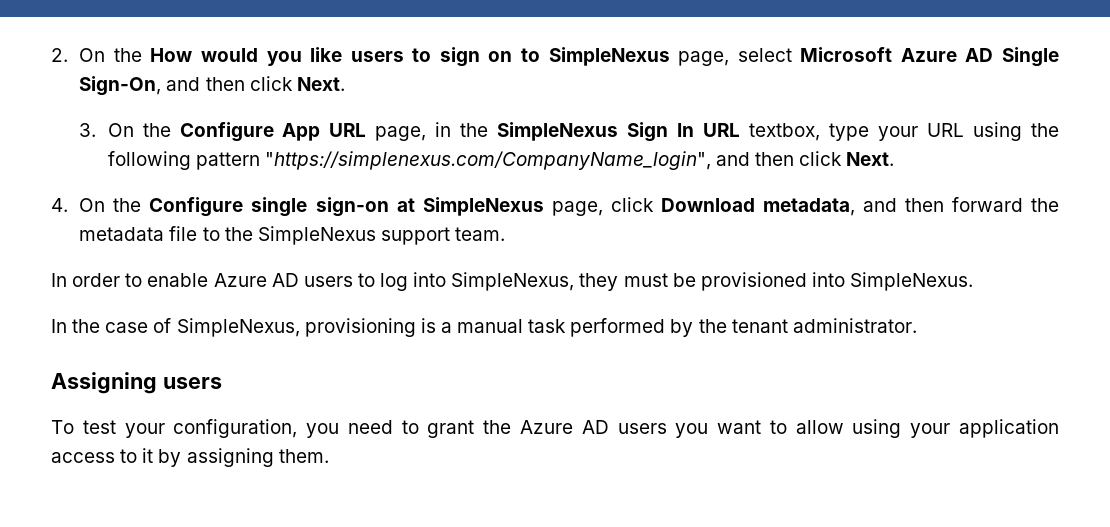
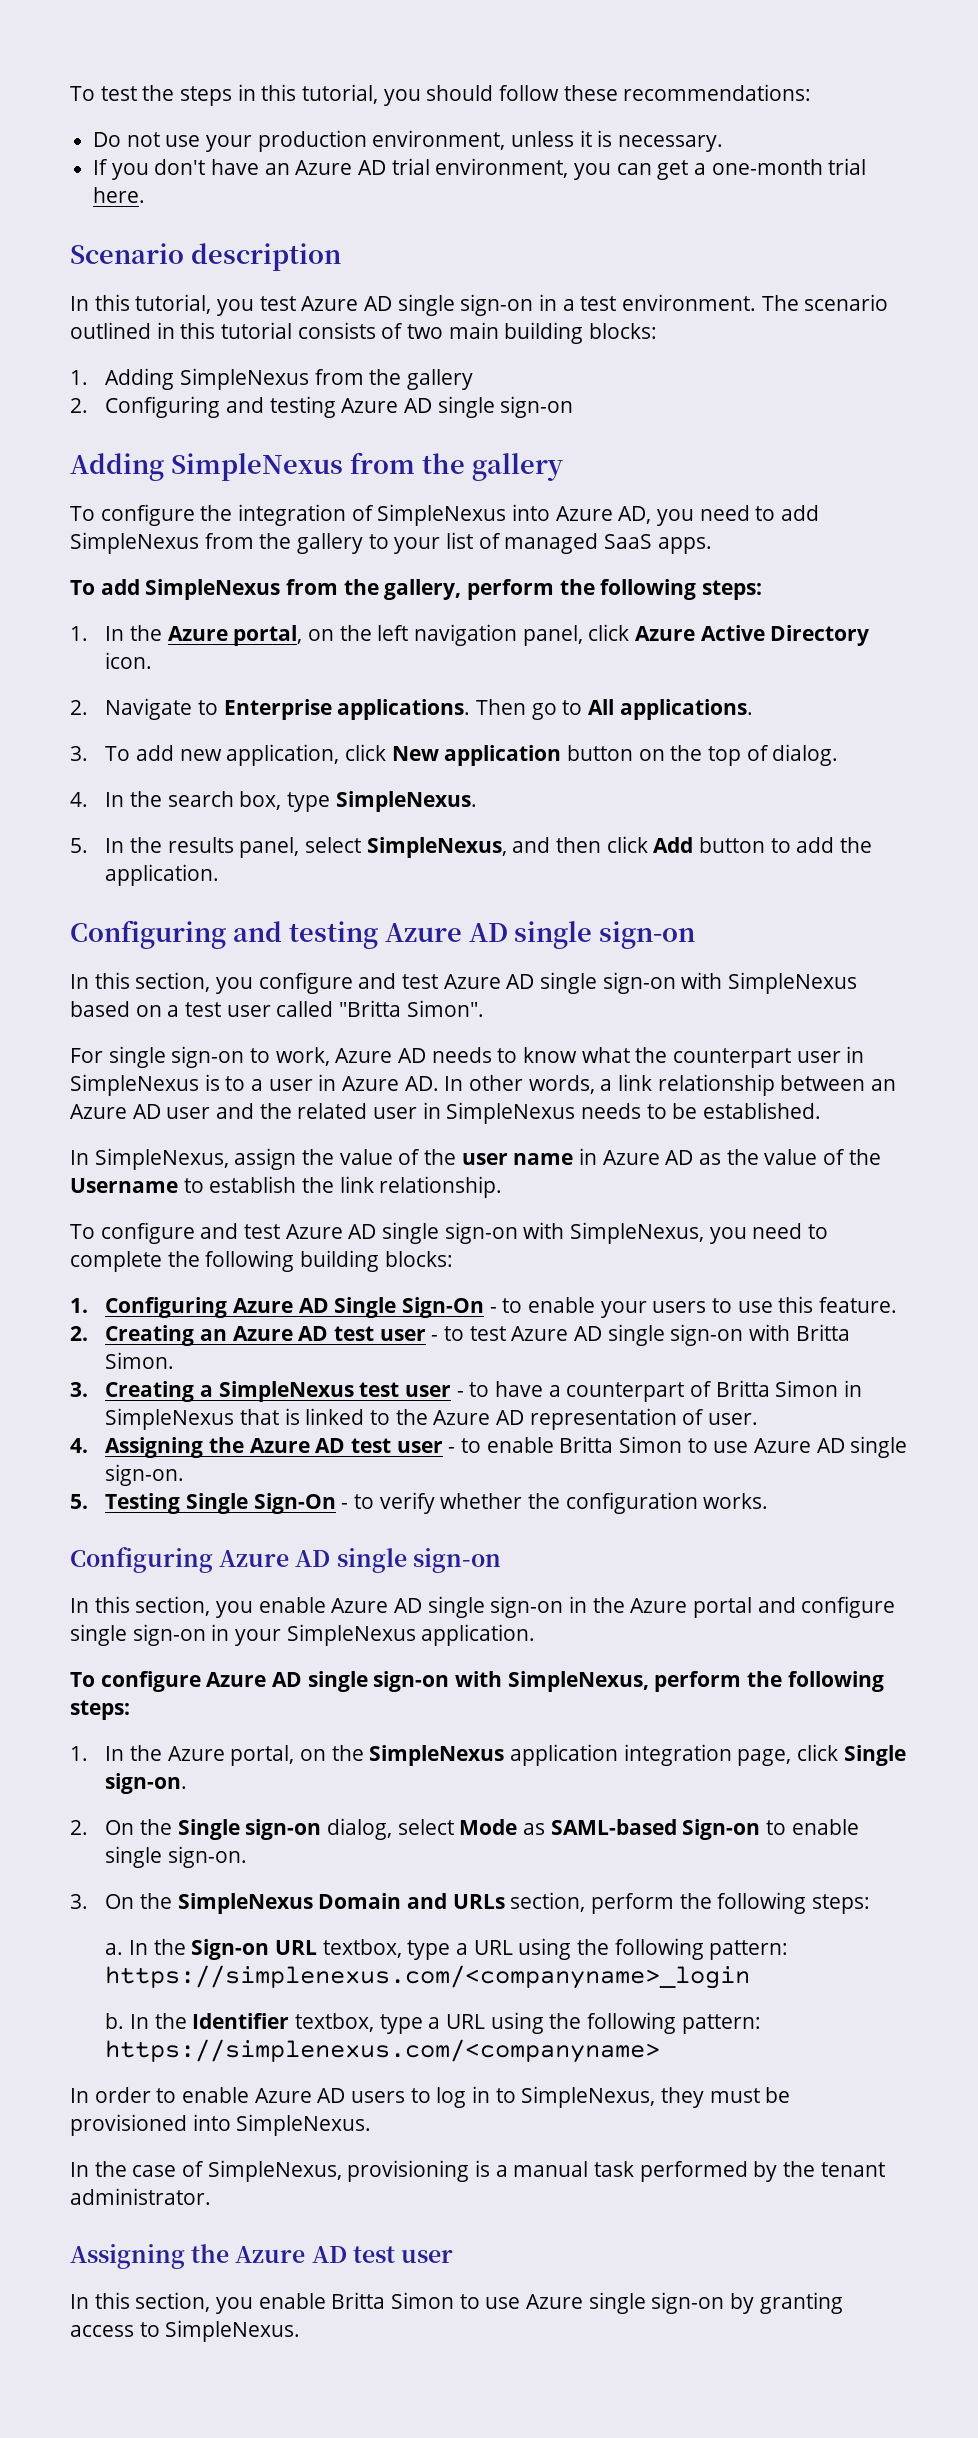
[51,47,1059,67] [79,76,345,96] [79,122,695,142] 2. On the How would you like users to sign on to SimpleNexus page, select Microsoft Azure AD Single Sign-On, and then click Next. // 3. On the Configure App URL page, in the SimpleNexus Sign In -> [70,84,812,106] [93,130,724,152] [93,158,867,180] [93,187,146,203] [70,243,341,271] [70,294,889,316] [70,322,658,344] [70,368,474,390] [70,396,574,418] [70,452,563,481] [70,504,820,526] [70,532,712,554] [70,579,762,600] [70,624,870,646] [105,652,153,669] [70,698,753,720] [70,744,839,766] [70,791,477,812] [70,836,873,858] [105,864,220,886] [70,920,696,949] [70,972,858,994] [70,1000,484,1017] [70,1046,865,1068] [70,1074,897,1096] [70,1102,822,1124] [70,1148,881,1170] [70,1176,503,1198] [70,1222,829,1244] [70,1250,453,1272] [70,1296,898,1318] [70,1324,850,1346] [105,1352,175,1369] [70,1380,863,1402] [105,1408,759,1430] [70,1436,908,1458] [105,1464,185,1486] [70,1492,769,1514] [70,1547,501,1573] [70,1596,896,1618] [70,1624,536,1646] [70,1671,884,1692] [70,1700,130,1720] [70,1744,906,1766] [105,1773,188,1794] [70,1818,859,1840] [105,1846,247,1868] [70,1892,871,1914] [105,1939,270,1960] To test the steps in this tutorial, you should follow these recommendations: // Do not use your production environment, unless it is necessary. // If you don't have an Azure AD trial environment, you can get a one-month trial here. // Scenario description // In this tutorial, you test Azure AD single sign-on in a test environment. The scenario outlined in this tutorial consists of two main building blocks: // 1. Adding SimpleNexus from the gallery // 2. Configuring and testing Azure AD single sign-on // Adding SimpleNexus from the gallery // To configure the integration of SimpleNexus into Azure AD, you need to add SimpleNexus from the gallery to your list of managed SaaS apps. // To add SimpleNexus from the gallery, perform the following steps: // 1. In the Azure portal, on the left navigation panel, click Azure Active Directory icon. // 2. Navigate to Enterprise applications. Then go to All applications. // 3. To add new application, click New application button on the top of dialog. // 4. In the search box, type SimpleNexus. // 5. In the results panel, select SimpleNexus, and then click Add button to add the application. // Configuring and testing Azure AD single sign-on // In this section, you configure and test Azure AD single sign-on with SimpleNexus based on a test user called "Britta Simon". // For single sign-on to work, Azure AD needs to know what the counterpart user in SimpleNexus is to a user in Azure AD. In other words, a link relationship between an Azure AD user and the related user in SimpleNexus needs to be established. // In SimpleNexus, assign the value of the user name in Azure AD as the value of the Username to establish the link relationship. // To configure and test Azure AD single sign-on with SimpleNexus, you need to complete the following building blocks: // 1. Configuring Azure AD Single Sign-On - to enable your users to use this feature. // 2. Creating an Azure AD test user - to test Azure AD single sign-on with Britta Simon. // 3. Creating a SimpleNexus test user - to have a counterpart of Britta Simon in SimpleNexus that is linked to the Azure AD representation of user. // 4. Assigning the Azure AD test user - to enable Britta Simon to use Azure AD single sign-on. // 5. Testing Single Sign-On - to verify whether the configuration works. // Configuring Azure AD single sign-on // In this section, you enable Azure AD single sign-on in the Azure portal and configure single sign-on in your SimpleNexus application. // To configure Azure AD single sign-on with SimpleNexus, perform the following steps: // 1. In the Azure portal, on the SimpleNexus application integration page, click Single sign-on. // 2. On the Single sign-on dialog, select Mode as SAML-based Sign-on to enable single sign-on. // 3. On the SimpleNexus Domain and URLs section, perform the following steps: // a. In the Sign-on
[878,122,1059,141] [107,151,895,170] [51,197,1060,217] [79,226,506,245] your URL using the following pattern "https://simplenexus.com/CompanyName_login", and then click Next. // 4. On the Configure single sign-on at SimpleNexus page, click Download metadata, and then forward the metadata file to the SimpleNexus support team. -> [456,1938,789,1960] [105,1965,751,1989] [105,2012,761,2034] [105,2039,661,2063] a URL using the following pattern: https://simplenexus.com/<companyname>_login // b. In the Identifier textbox, type a URL using the following pattern: https://simplenexus.com/<companyname>
[413,272,447,287] into -> [472,2086,516,2103] in to
[162,377,222,389] [51,419,1060,438] [51,448,329,467] users // To test your configuration, you need to grant the Azure AD users you want to allow using your application access to it by assigning them. -> [191,2244,454,2263] [70,2292,843,2314] [70,2320,301,2342] the Azure AD test user // In this section, you enable Britta Simon to use Azure single sign-on by granting access to SimpleNexus.

